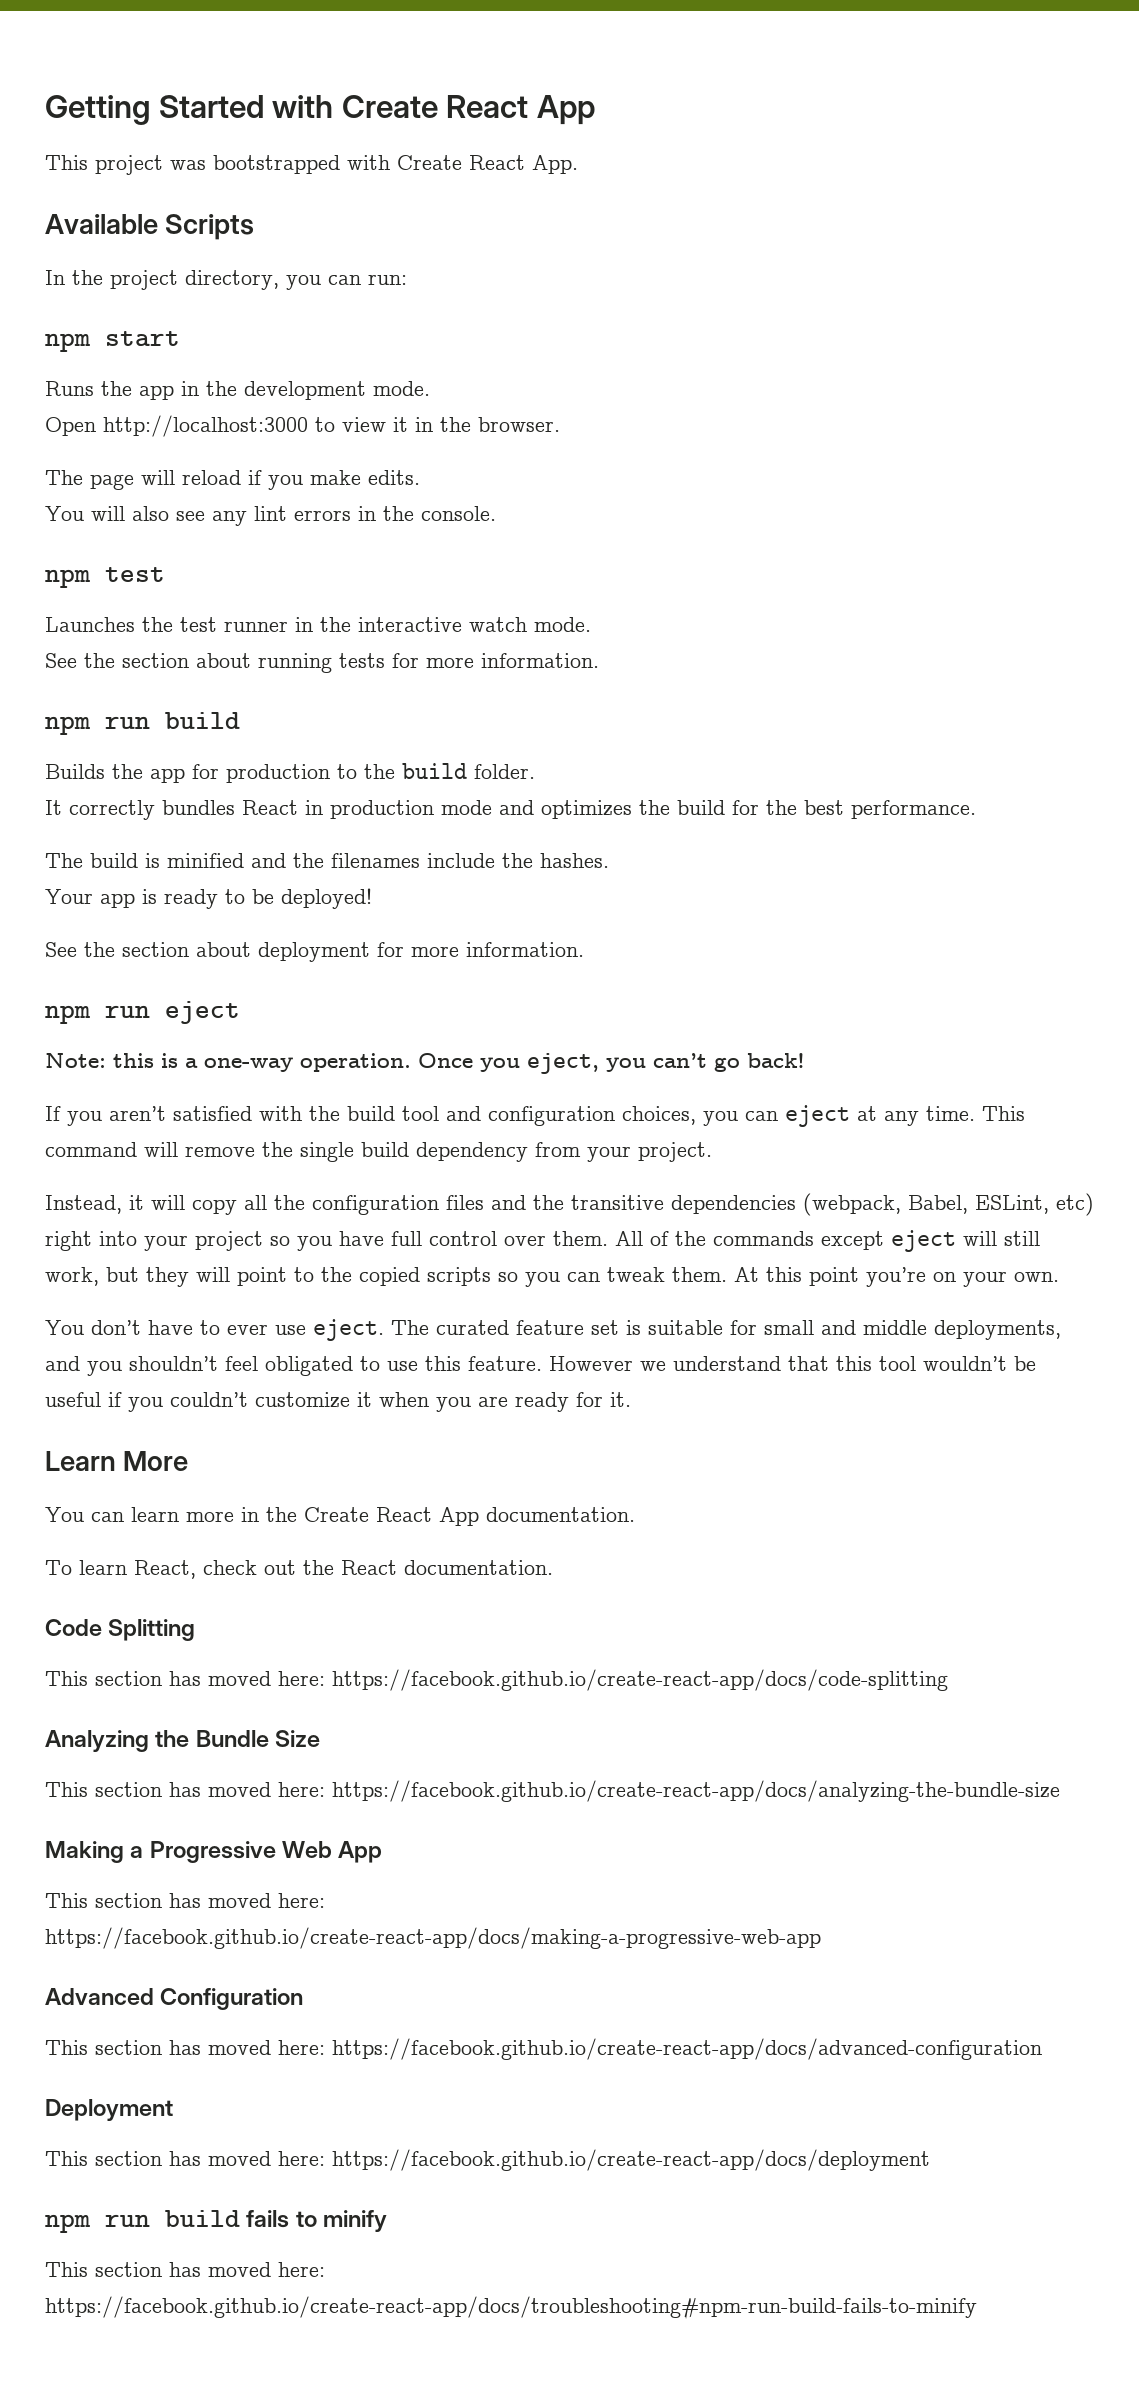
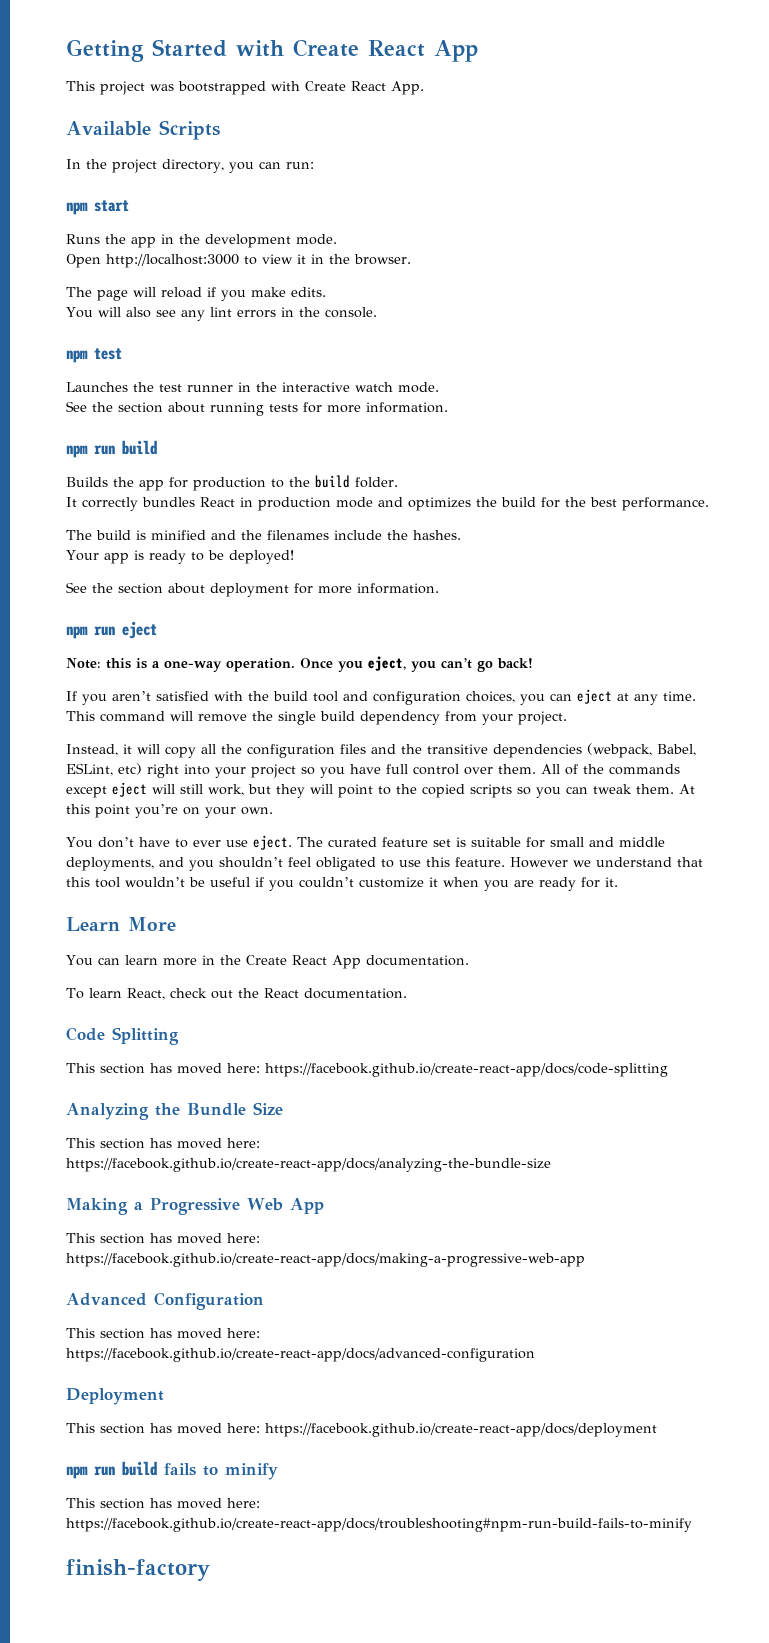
(977, 2308) none -> [66,1559,210,1581] // finish-factory

